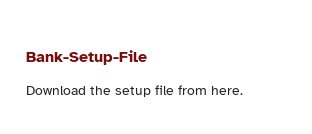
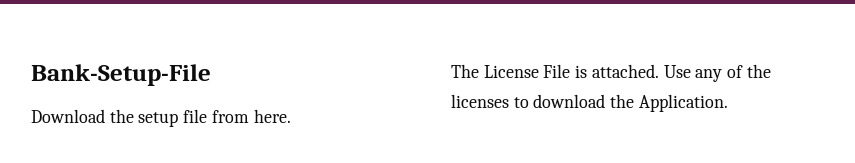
(243, 90) none -> [451,64,771,82] [451,94,728,112] // The License File is attached. Use any of the licenses to download the Application.

